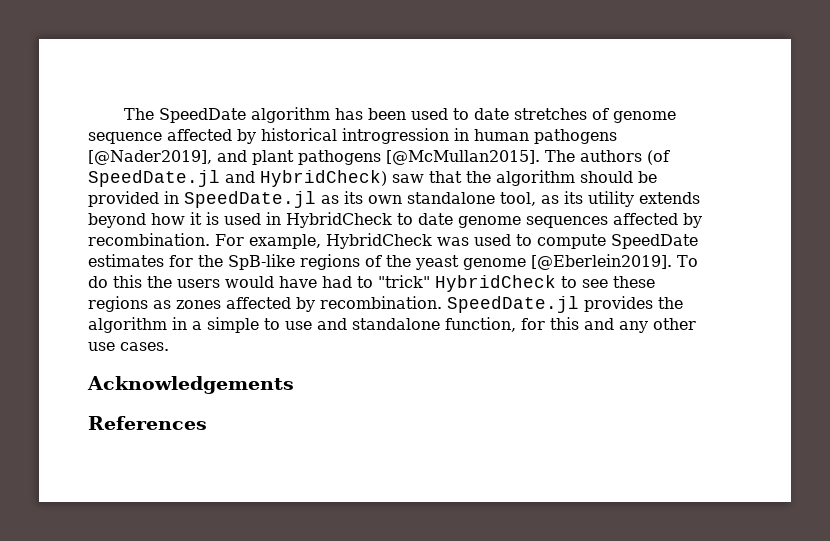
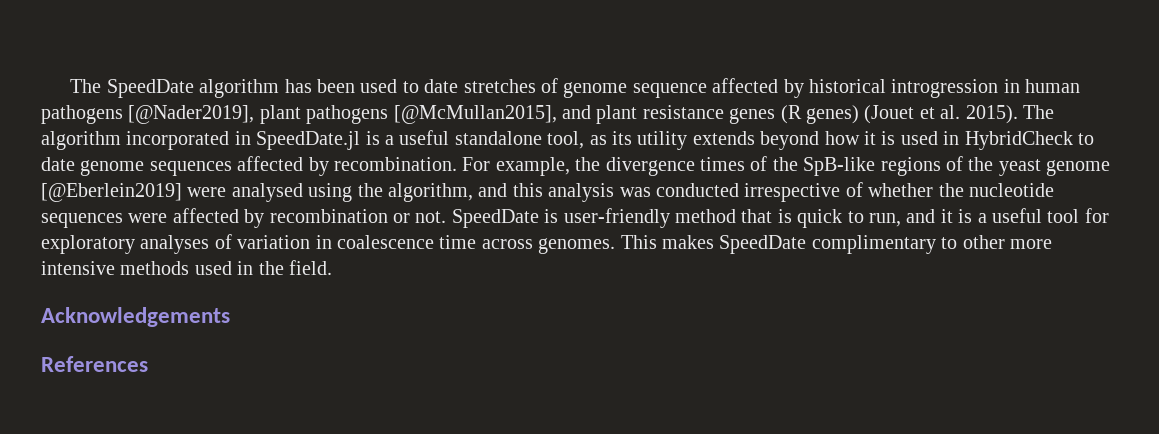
[217,150,670,165] [88,170,657,187] [88,191,402,208] and plant pathogens [@McMullan2015]. The authors (of SpeedDate.jl and HybridCheck) saw that the algorithm should be provided in SpeedDate.jl as its own -> [259,105,1054,124] [41,130,450,150] plant pathogens [@McMullan2015], and plant resistance genes (R genes) (Jouet et al. 2015). The algorithm incorporated in SpeedDate.jl is a useful
[325,233,698,249] [88,254,193,267] HybridCheck was used to compute SpeedDate estimates for -> [575,156,768,176] the divergence times of
[531,254,698,270] [88,275,655,292] [88,296,683,313] [88,317,696,333] [88,342,169,351] [@Eberlein2019]. To do this the users would have had to "trick" HybridCheck to see these regions as zones affected by recombination. SpeedDate.jl provides the algorithm in a simple to use and standalone function, for this and any other use cases. -> [41,182,1054,202] [41,208,1109,228] [41,234,1052,254] [41,260,332,275] [@Eberlein2019] were analysed using the algorithm, and this analysis was conducted irrespective of whether the nucleotide sequences were affected by recombination or not. SpeedDate is user-friendly method that is quick to run, and it is a useful tool for exploratory analyses of variation in coalescence time across genomes. This makes SpeedDate complimentary to other more intensive methods used in the field.

